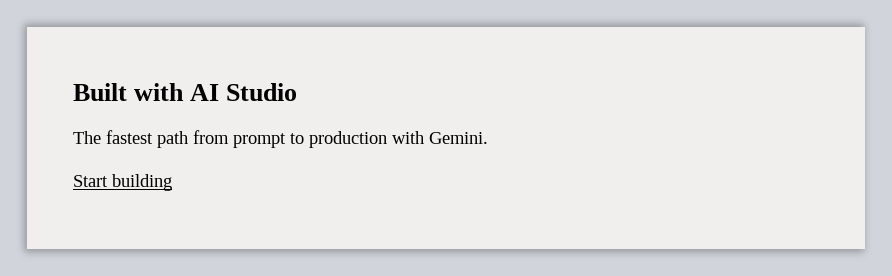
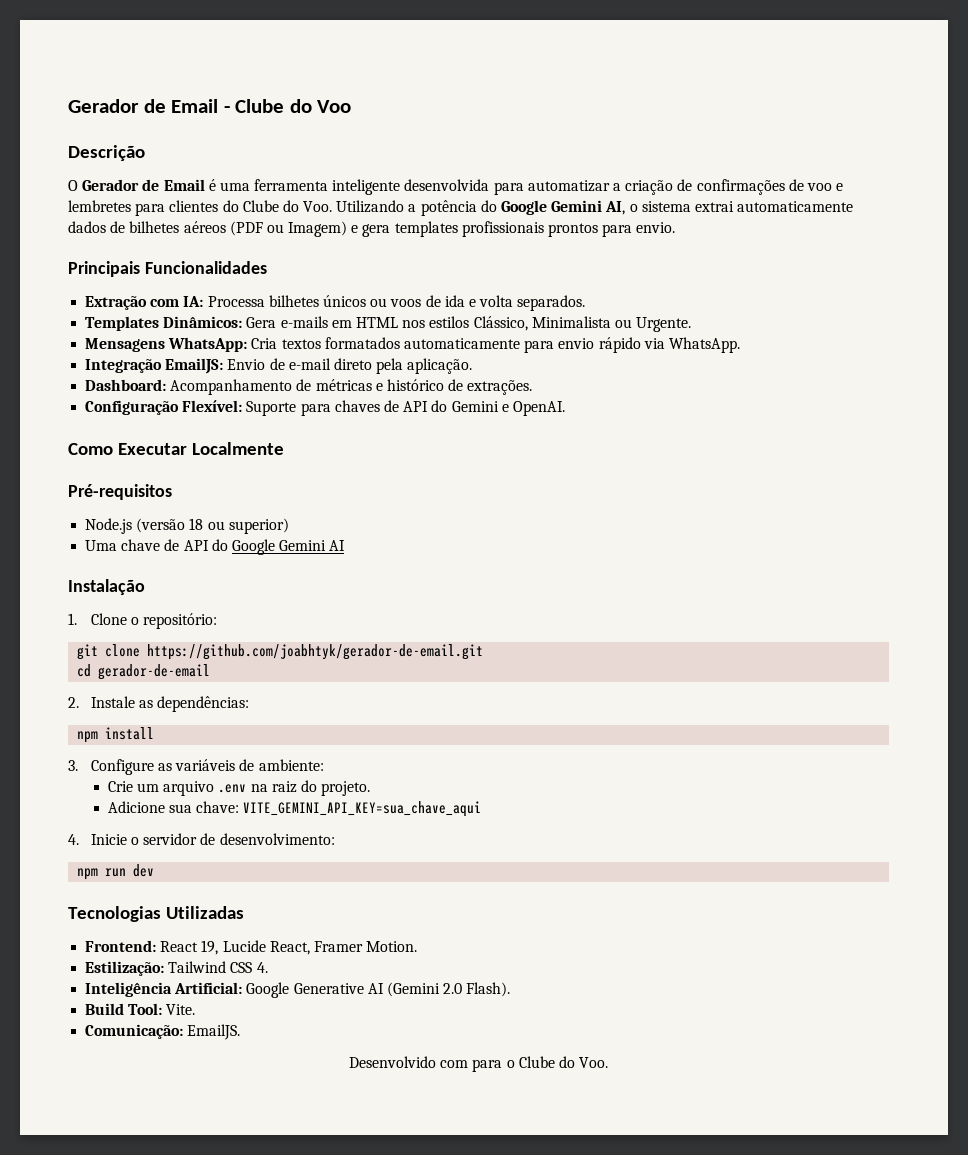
[73,83,298,101] [73,130,488,148] [73,174,172,191] Built with AI Studio // The fastest path from prompt to production with Gemini. // Start building -> [68,99,352,113] [68,145,145,161] [68,179,844,195] [68,200,854,216] [68,221,676,237] [68,261,267,277] [85,295,586,311] [85,316,692,332] [85,337,740,353] [85,358,473,374] [85,379,533,395] [85,400,565,416] [68,442,285,455] [68,484,172,500] [85,518,289,534] [85,539,346,555] [68,579,145,595] [68,613,218,629] [77,644,484,660] [77,664,211,680] [68,696,250,712] [77,727,155,743] [68,759,324,775] [107,780,371,796] [107,801,482,817] [68,833,335,845] [77,864,155,880] [68,906,245,922] [85,940,418,955] [85,961,268,976] [85,982,511,998] [85,1003,196,1015] [85,1024,241,1040] [348,1056,609,1072] Gerador de Email - Clube do Voo // Descrição // O Gerador de Email é uma ferramenta inteligente desenvolvida para automatizar a criação de confirmações de voo e lembretes para clientes do Clube do Voo. Utilizando a potência do Google Gemini AI, o sistema extrai automaticamente dados de bilhetes aéreos (PDF ou Imagem) e gera templates profissionais prontos para envio. // Principais Funcionalidades // Extração com IA: Processa bilhetes únicos ou voos de ida e volta separados. // Templates Dinâmicos: Gera e-mails em HTML nos estilos Clássico, Minimalista ou Urgente. // Mensagens WhatsApp: Cria textos formatados automaticamente para envio rápido via WhatsApp. // Integração EmailJS: Envio de e-mail direto pela aplicação. // Dashboard: Acompanhamento de métricas e histórico de extrações. // Configuração Flexível: Suporte para chaves de API do Gemini e OpenAI. // Como Executar Localmente // Pré-requisitos // Node.js (versão 18 ou superior) // Uma chave de API do Google Gemini AI // Instalação // 1. Clone o repositório: // git clone https://github.com/joabhtyk/gerador-de-email.git // cd gerador-de-email // 2. Instale as dependências: // npm install // 3. Configure as variáveis de ambiente: // Crie um arquivo .env na raiz do projeto. // Adicione sua chave: VITE_GEMINI_API_KEY=sua_chave_aqui // 4. Inicie o servidor de desenvolvimento: // npm run dev // Tecnologias Utilizadas // Frontend: React 19, Lucide React, Framer Motion. // Estilização: Tailwind CSS 4. // Inteligência Artificial: Google Generative AI (Gemini 2.0 Flash). // Build Tool: Vite. // Comunicação: EmailJS. // Desenvolvido com para o Clube do Voo.

